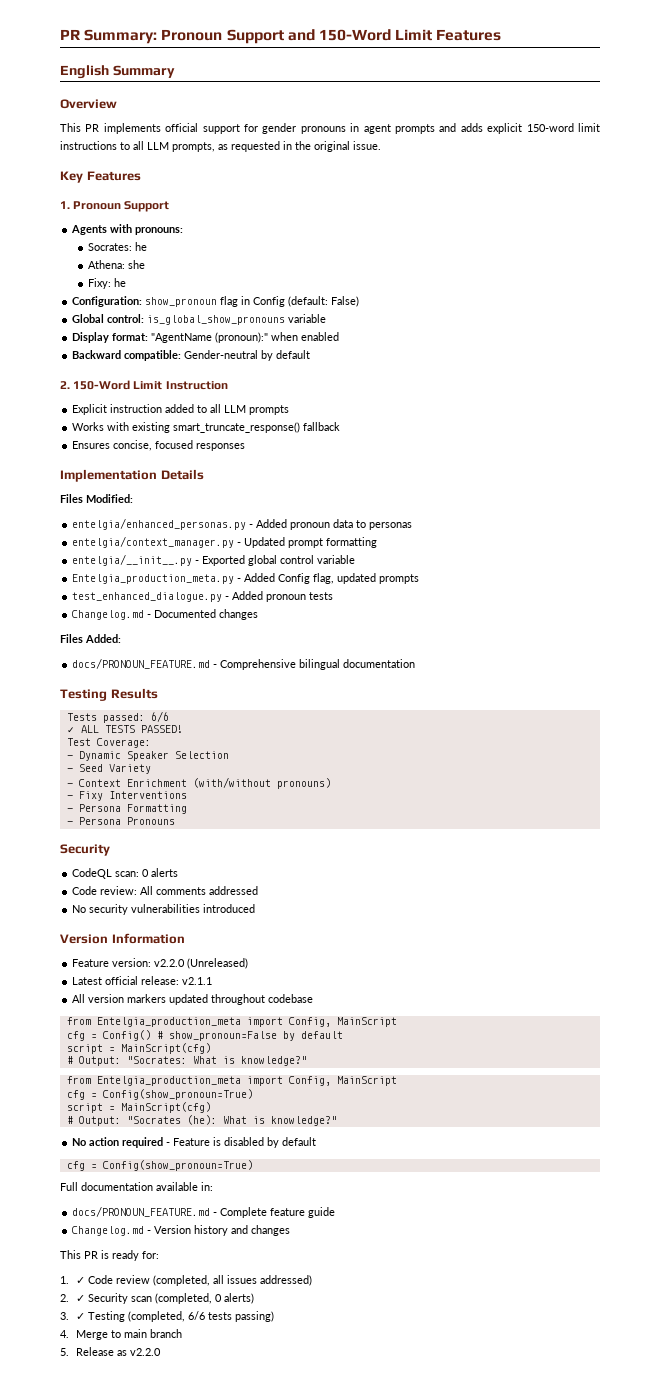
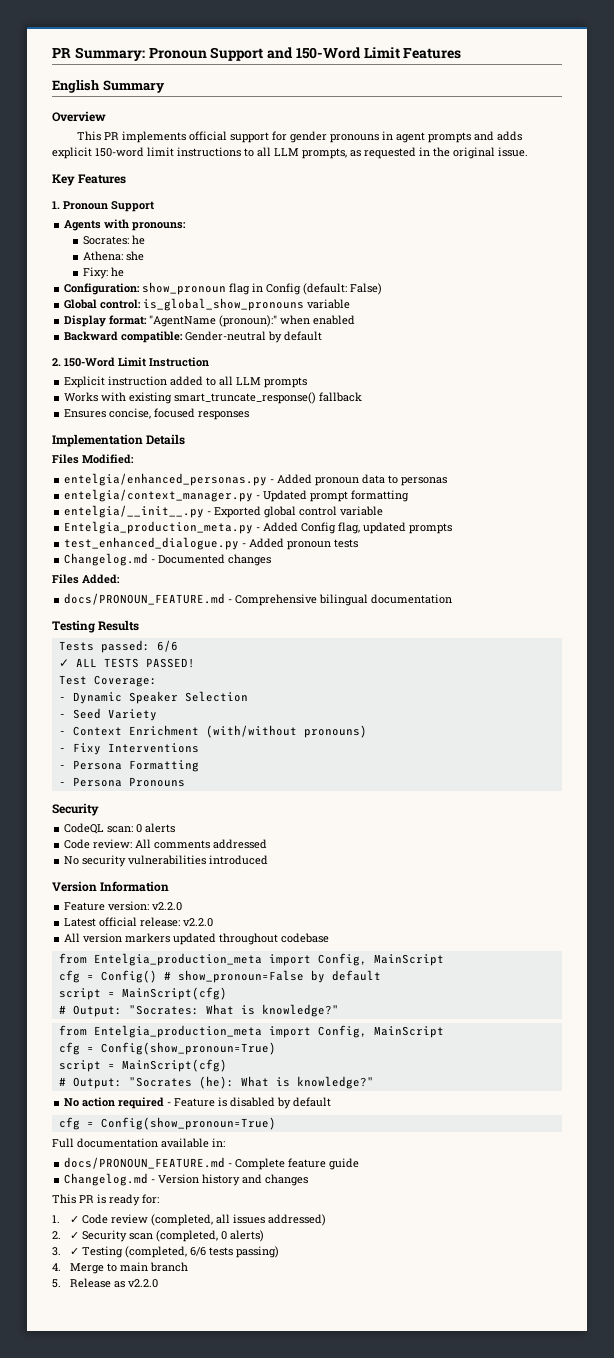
[187,958,249,969] (Unreleased) -> (183, 906) none
[182,977,213,985] v2.1.1 -> [183,918,214,927] v2.2.0

